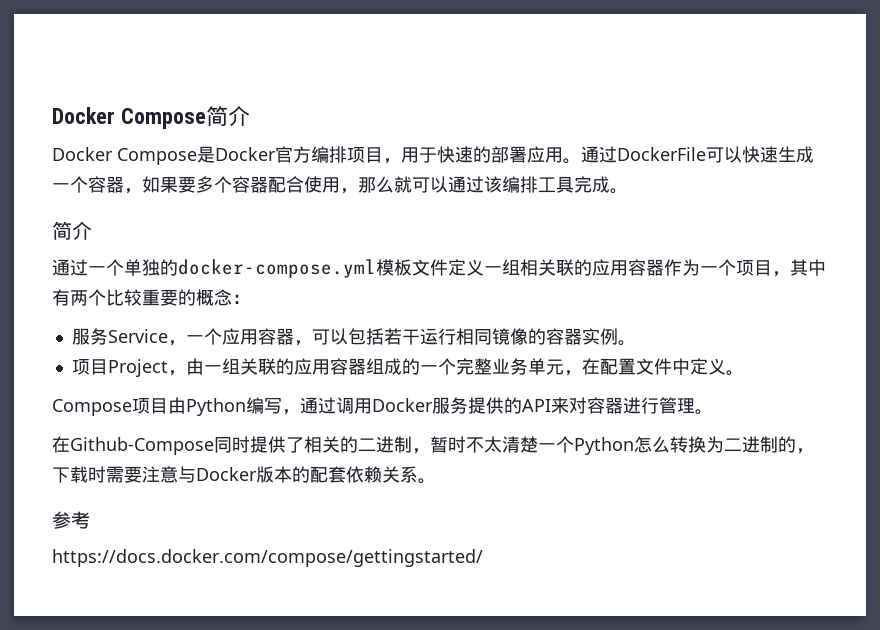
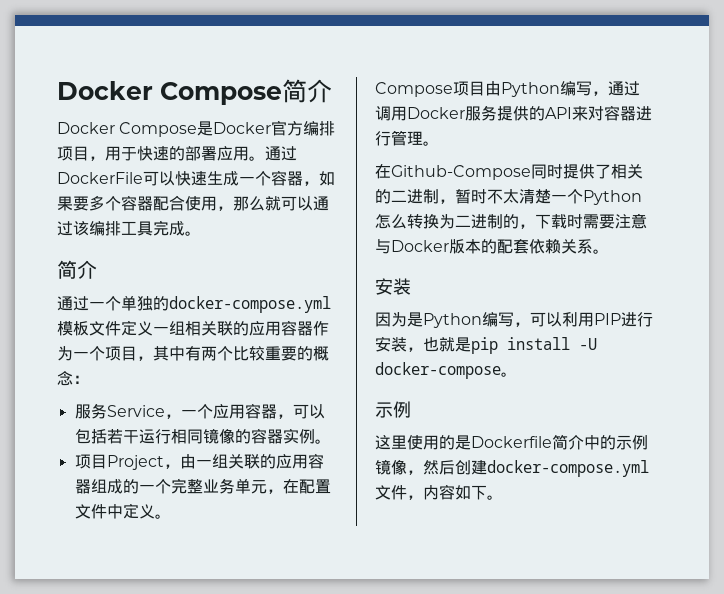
[52,511,90,529] [52,549,483,567] 参考 // https://docs.docker.com/compose/gettingstarted/ -> [375,278,411,295] [375,312,653,328] [375,336,597,354] [375,362,517,379] [375,401,411,418] [375,434,648,450] [375,459,649,477] [375,484,503,500] 安装 // 因为是Python编写，可以利用PIP进行安装，也就是pip install -U docker-compose。 // 示例 // 这里使用的是Dockerfile简介中的示例镜像，然后创建docker-compose.yml文件，内容如下。

